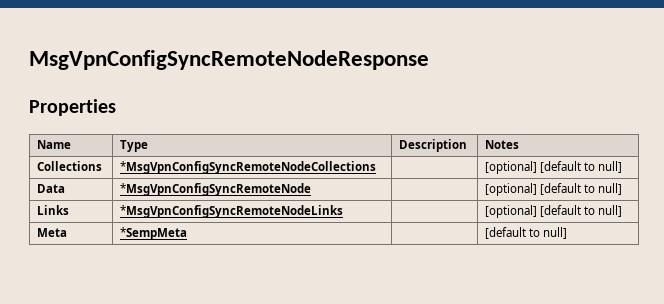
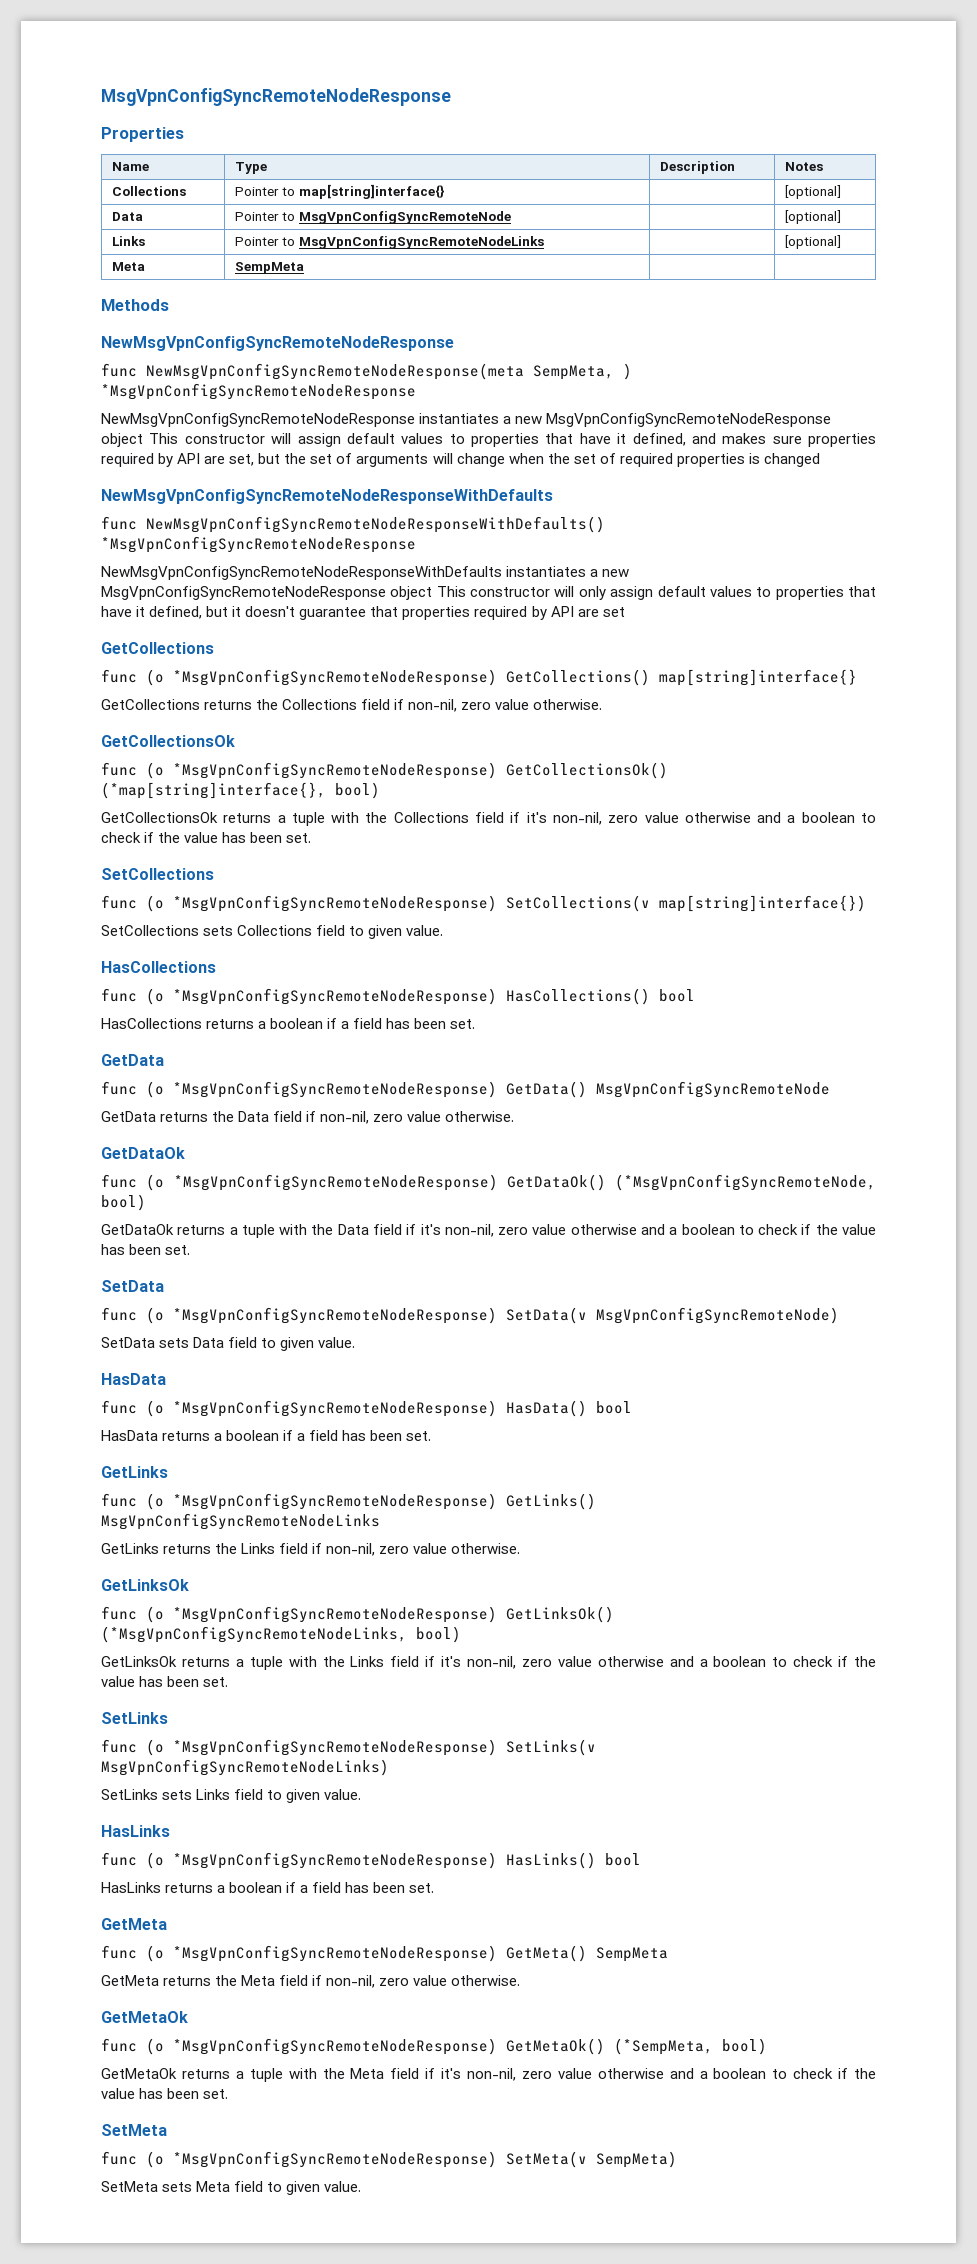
[120,161,377,174] [485,161,623,174] [37,184,66,193] [120,183,312,196] [485,183,623,196] [37,205,70,215] [120,205,344,218] [485,205,623,218] [37,228,68,237] [120,227,188,240] [485,227,568,239] *MsgVpnConfigSyncRemoteNodeCollections | | [optional] [default to null] // Data | *MsgVpnConfigSyncRemoteNode | | [optional] [default to null] // Links | *MsgVpnConfigSyncRemoteNodeLinks | | [optional] [default to null] // Meta | *SempMeta | | [default to null] -> [234,184,445,199] [784,185,841,199] [111,212,143,221] [234,211,511,224] [784,210,841,224] [111,236,145,246] [234,236,544,249] [784,235,841,249] [111,262,145,271] [234,262,304,274] [101,299,169,311] [101,336,454,351] [101,363,632,380] [101,383,416,400] [101,413,832,427] [101,433,876,447] [101,453,820,467] [101,489,553,504] [101,516,605,533] [101,536,416,553] [101,566,630,580] [101,586,877,600] [101,606,625,620] [101,642,214,654] [101,669,857,686] [101,699,603,712] [101,735,235,747] [101,762,668,779] [101,782,380,799] [101,812,876,826] [101,832,312,843] [101,868,214,880] [101,895,866,912] [101,925,444,939] [101,961,216,973] [101,988,695,1005] [101,1018,476,1029] [101,1054,164,1066] [101,1081,830,1098] [101,1111,515,1124] [101,1147,185,1159] [101,1174,876,1191] [101,1194,146,1211] [101,1224,877,1238] [101,1244,191,1255] [101,1280,164,1292] [101,1307,839,1324] [101,1337,356,1351] [101,1373,166,1385] [101,1400,632,1417] [101,1430,432,1441] [101,1466,168,1478] [101,1493,596,1510] [101,1513,380,1530] [101,1543,521,1556] [101,1579,189,1591] [101,1606,614,1623] [101,1626,461,1643] [101,1656,876,1670] [101,1676,229,1687] [101,1712,168,1724] [101,1739,596,1756] [101,1759,389,1776] [101,1789,362,1803] [101,1825,170,1837] [101,1852,641,1869] [101,1882,435,1893] [101,1918,167,1930] [101,1945,668,1962] [101,1975,521,1988] [101,2011,188,2023] [101,2038,767,2055] [101,2068,876,2082] [101,2088,229,2099] [101,2124,167,2136] [101,2151,677,2168] [101,2181,362,2195] Pointer to map[string]interface{} | | [optional] // Data | Pointer to MsgVpnConfigSyncRemoteNode | | [optional] // Links | Pointer to MsgVpnConfigSyncRemoteNodeLinks | | [optional] // Meta | SempMeta | | // Methods // NewMsgVpnConfigSyncRemoteNodeResponse // func NewMsgVpnConfigSyncRemoteNodeResponse(meta SempMeta, ) *MsgVpnConfigSyncRemoteNodeResponse // NewMsgVpnConfigSyncRemoteNodeResponse instantiates a new MsgVpnConfigSyncRemoteNodeResponse object This constructor will assign default values to properties that have it defined, and makes sure properties required by API are set, but the set of arguments will change when the set of required properties is changed // NewMsgVpnConfigSyncRemoteNodeResponseWithDefaults // func NewMsgVpnConfigSyncRemoteNodeResponseWithDefaults() *MsgVpnConfigSyncRemoteNodeResponse // NewMsgVpnConfigSyncRemoteNodeResponseWithDefaults instantiates a new MsgVpnConfigSyncRemoteNodeResponse object This constructor will only assign default values to properties that have it defined, but it doesn't guarantee that properties required by API are set // GetCollections // func (o *MsgVpnConfigSyncRemoteNodeResponse) GetCollections() map[string]interface{} // GetCollections returns the Collections field if non-nil, zero value otherwise. // GetCollectionsOk // func (o *MsgVpnConfigSyncRemoteNodeResponse) GetCollectionsOk() (*map[string]interface{}, bool) // GetCollectionsOk returns a tuple with the Collections field if it's non-nil, zero value otherwise and a boolean to check if the value has been set. // SetCollections // func (o *MsgVpnConfigSyncRemoteNodeResponse) SetCollections(v map[string]interface{}) // SetCollections sets Collections field to given value. // HasCollections // func (o *MsgVpnConfigSyncRemoteNodeResponse) HasCollections() bool // HasCollections returns a boolean if a field has been set. // GetData // func (o *MsgVpnConfigSyncRemoteNodeResponse) GetData() MsgVpnConfigSyncRemoteNode // GetData returns the Data field if non-nil, zero value otherwise. // GetDataOk // func (o *MsgVpnConfigSyncRemoteNodeResponse) GetDataOk() (*MsgVpnConfigSyncRemoteNode, bool) // GetDataOk returns a tuple with the Data field if it's non-nil, zero value otherwise and a boolean to check if the value has been set. // SetData // func (o *MsgVpnConfigSyncRemoteNodeResponse) SetData(v MsgVpnConfigSyncRemoteNode) // SetData sets Data field to given value. // HasData // func (o *MsgVpnConfigSyncRemoteNodeResponse) HasData() bool // HasData returns a boolean if a field has been set. // GetLinks // func (o *MsgVpnConfigSyncRemoteNodeResponse) GetLinks() MsgVpnConfigSyncRemoteNodeLinks // GetLinks returns the Links field if non-nil, zero value otherwise. // GetLinksOk // func (o *MsgVpnConfigSyncRemoteNodeResponse) GetLinksOk() (*MsgVpnConfigSyncRemoteNodeLinks, bool) // GetLinksOk returns a tuple with the Links field if it's non-nil, zero value otherwise and a boolean to check if the value has been set. // SetLinks // func (o *MsgVpnConfigSyncRemoteNodeResponse) SetLinks(v MsgVpnConfigSyncRemoteNodeLinks) // SetLinks sets Links field to given value. // HasLinks // func (o *MsgVpnConfigSyncRemoteNodeResponse) HasLinks() bool // HasLinks returns a boolean if a field has been set. // GetMeta // func (o *MsgVpnConfigSyncRemoteNodeResponse) GetMeta() SempMeta // GetMeta returns the Meta field if non-nil, zero value otherwise. // GetMetaOk // func (o *MsgVpnConfigSyncRemoteNodeResponse) GetMetaOk() (*SempMeta, bool) // GetMetaOk returns a tuple with the Meta field if it's non-nil, zero value otherwise and a boolean to check if the value has been set. // SetMeta // func (o *MsgVpnConfigSyncRemoteNodeResponse) SetMeta(v SempMeta) // SetMeta sets Meta field to given value.

